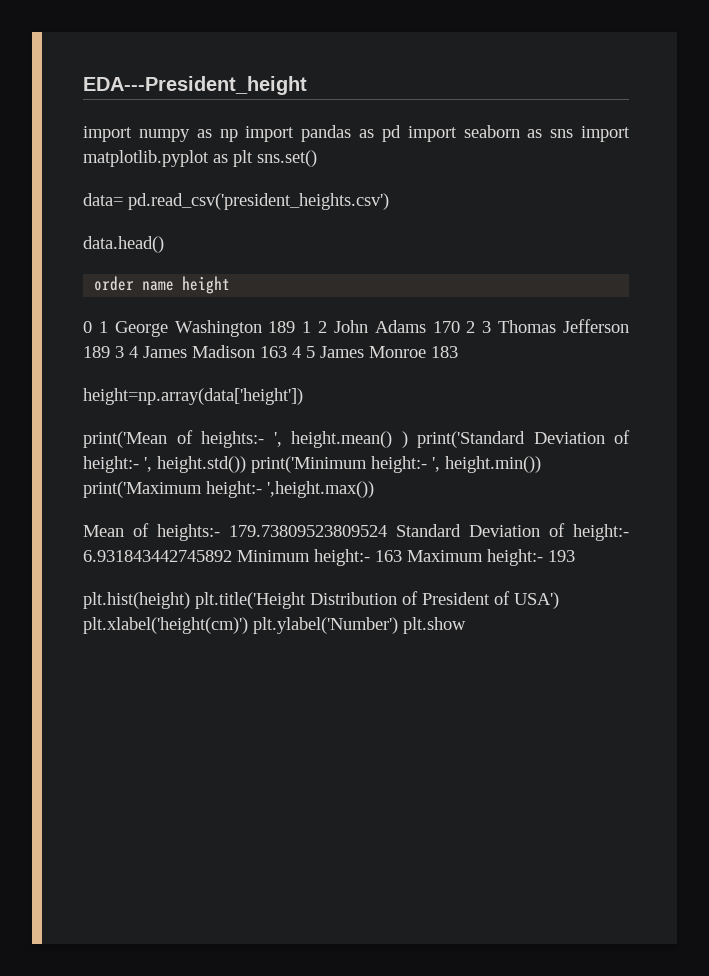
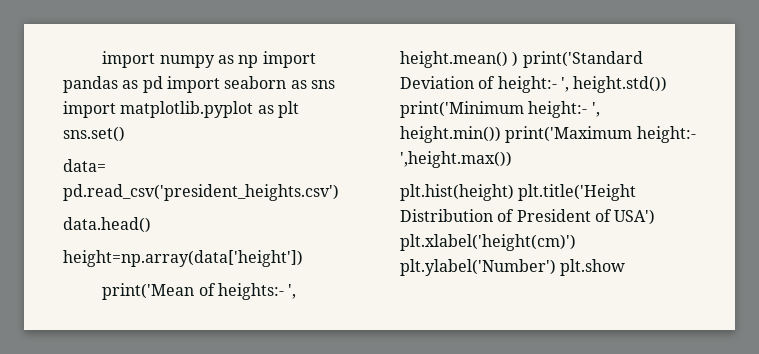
[83,76,307,95] EDA---President_height // -> (102, 59) none
[94,276,231,294] [83,319,630,337] [83,345,458,358] // order name height // 0 1 George Washington 189 1 2 John Adams 170 2 3 Thomas Jefferson 189 3 4 James Madison 163 4 5 James Monroe 183 -> (151, 225) none
[83,523,629,541] [83,549,575,566] // Mean of heights:- 179.73809523809524 Standard Deviation of height:- 6.931843442745892 Minimum height:- 163 Maximum height:- 193 -> (512, 159) none

